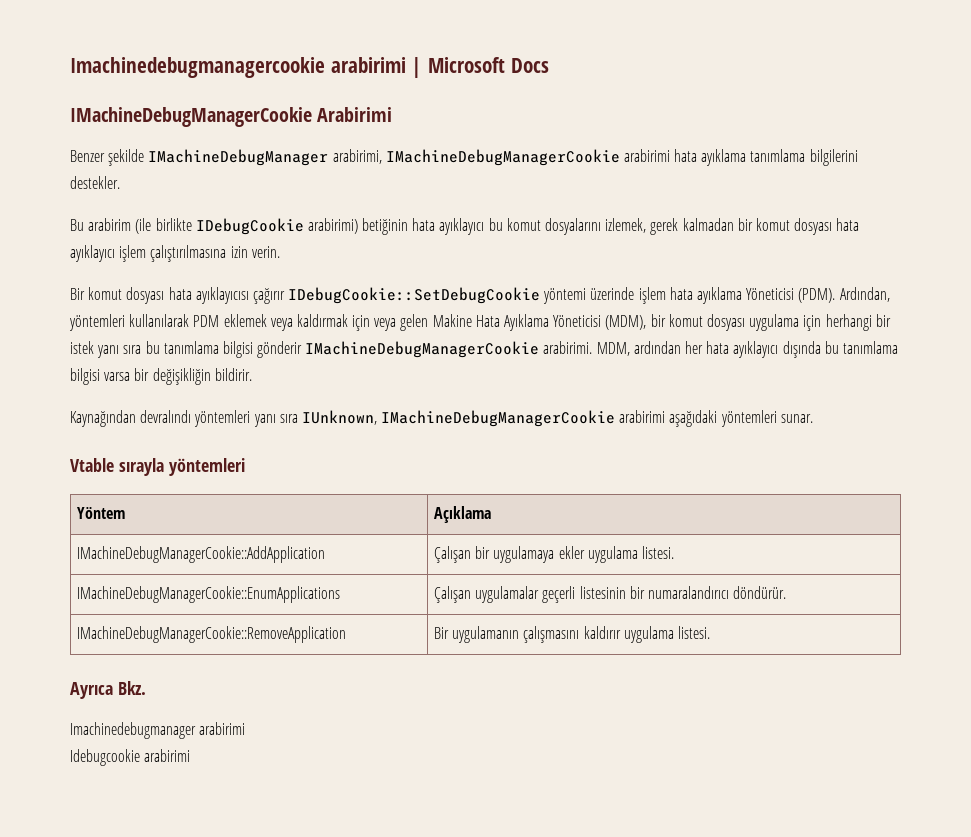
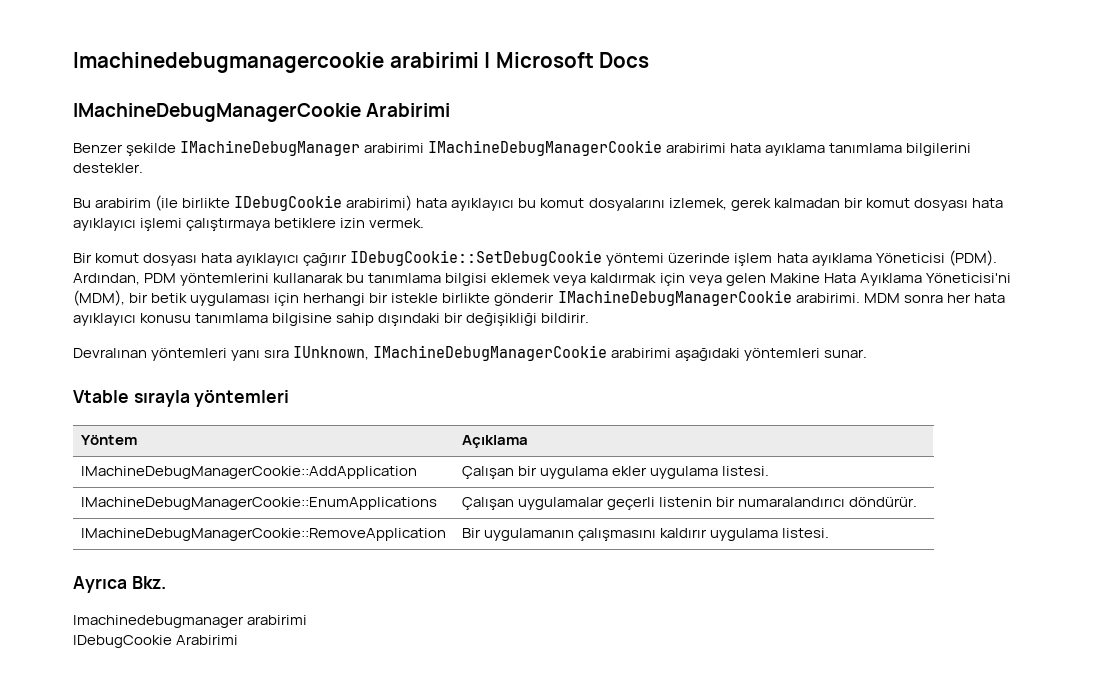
[332,149,382,164] arabirimi, -> [364,143,425,153] arabirimi
[362,218,409,235] betiğinin -> (413, 203) none
[119,245,280,262] işlem çalıştırılmasına izin verin. -> [140,218,425,231] işlemi çalıştırmaya betiklere izin vermek.
[195,287,249,304] ayıklayıcısı -> [236,253,300,266] ayıklayıcı
[69,314,220,331] yöntemleri kullanılarak PDM -> [144,273,488,286] PDM yöntemlerini kullanarak bu tanımlama bilgisi
[553,315,602,327] Yöneticisi -> [925,273,1011,283] Yöneticisi'ni
[668,314,891,331] [70,341,253,358] komut dosyası uygulama için herhangi bir istek yanı sıra bu tanımlama bilgisi -> [151,293,491,306] betik uygulaması için herhangi bir istekle birlikte
[596,341,681,356] MDM, ardından -> [863,293,943,303] MDM sonra
[782,341,898,358] [70,368,211,385] dışında bu tanımlama bilgisi varsa bir değişikliğin -> [140,313,538,326] konusu tanımlama bilgisine sahip dışındaki bir değişikliği
[70,410,192,427] Kaynağından devralındı -> [73,348,147,358] Devralınan
[493,546,555,563] uygulamaya -> [539,466,608,479] uygulama
[579,586,626,599] listesinin -> [659,497,713,507] listenin
[70,749,191,766] Idebugcookie arabirimi -> [73,635,239,648] IDebugCookie Arabirimi

